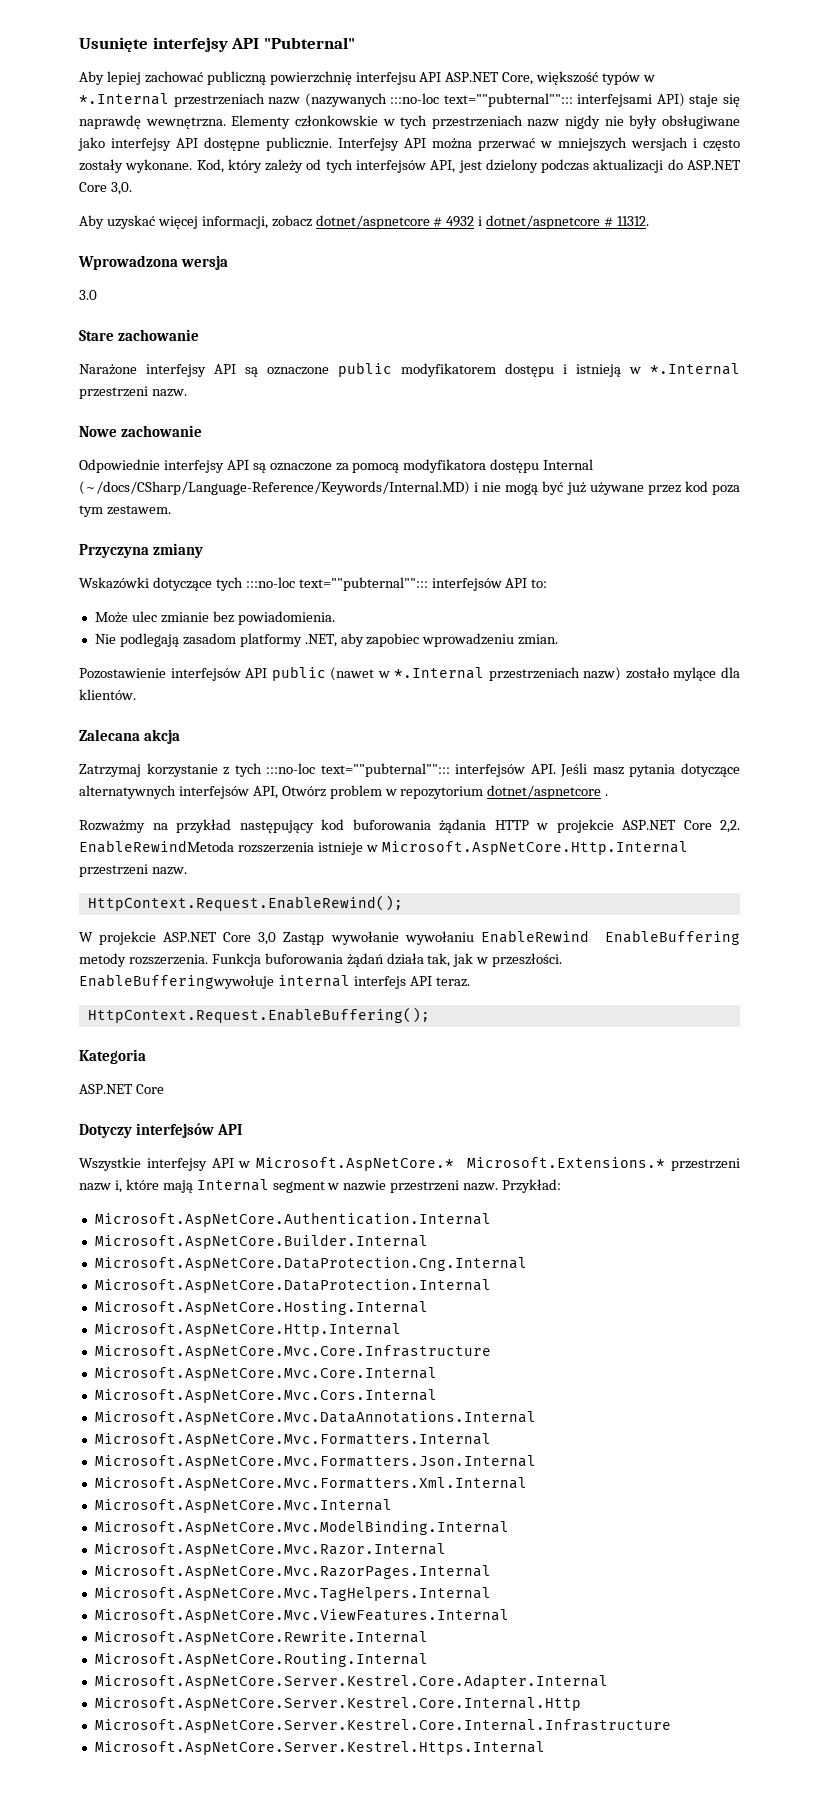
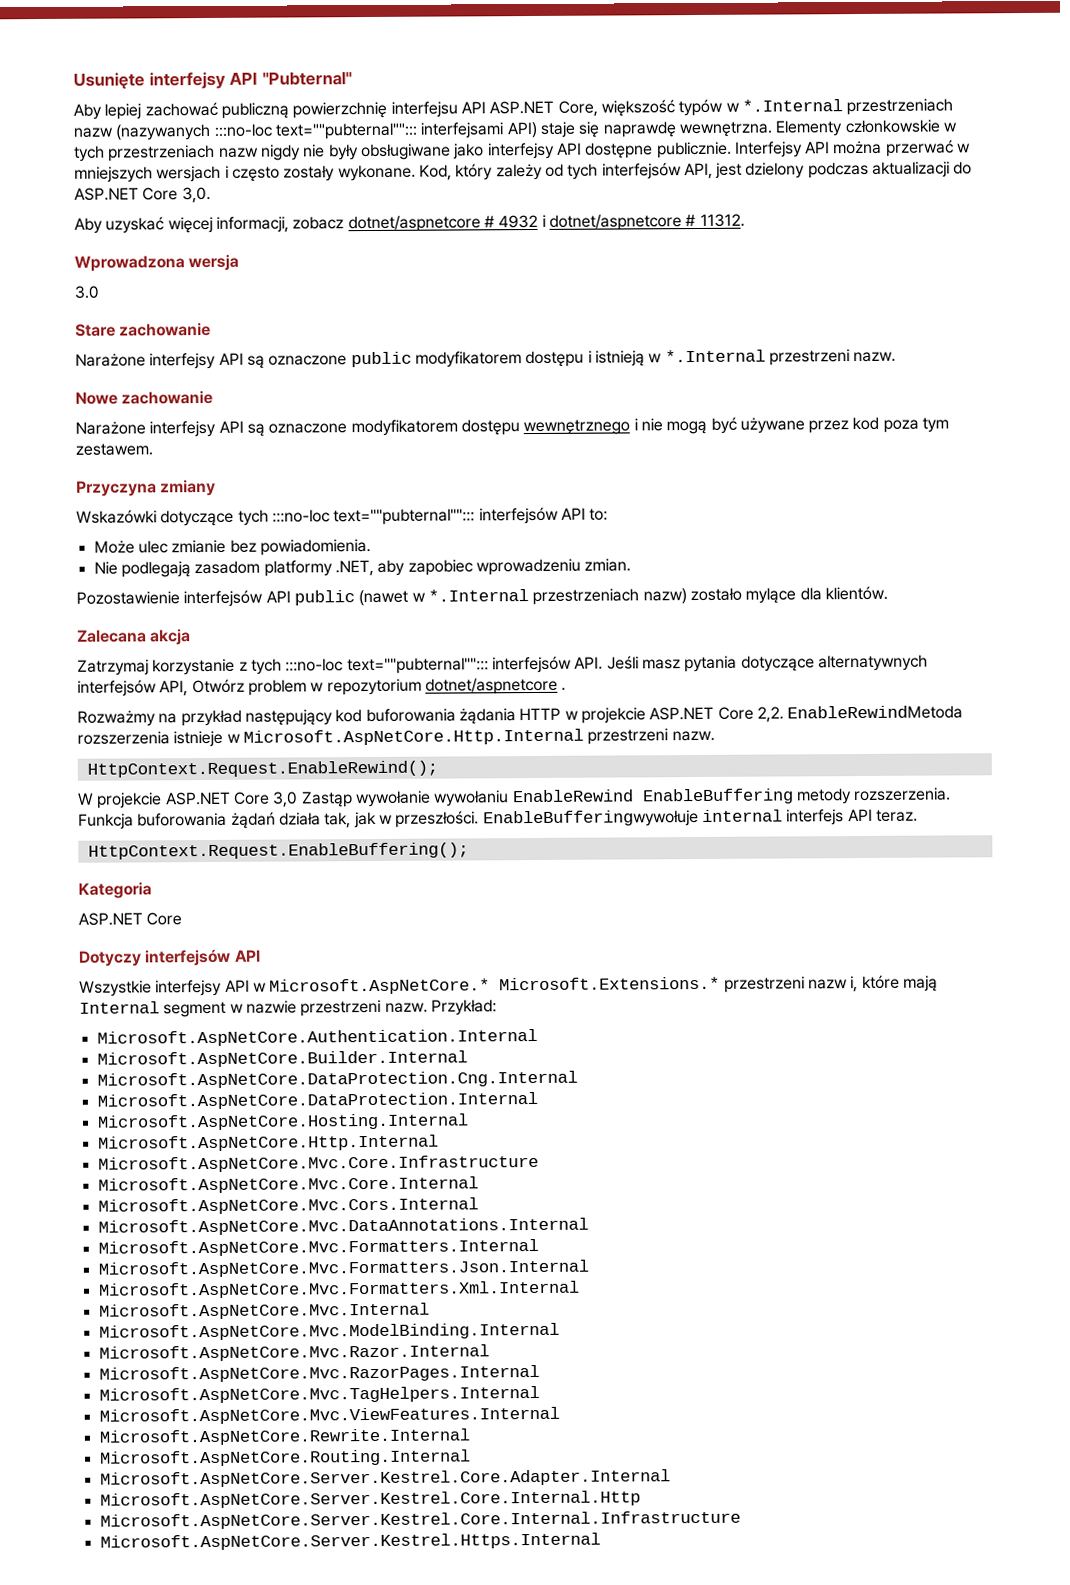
[79,459,594,473] [79,481,470,495] Odpowiednie interfejsy API są oznaczone za pomocą modyfikatora dostępu Internal (~/docs/CSharp/Language-Reference/Keywords/Internal.MD) -> [75,419,631,438] Narażone interfejsy API są oznaczone modyfikatorem dostępu wewnętrznego
[566,482,586,495] już -> (737, 425) none

